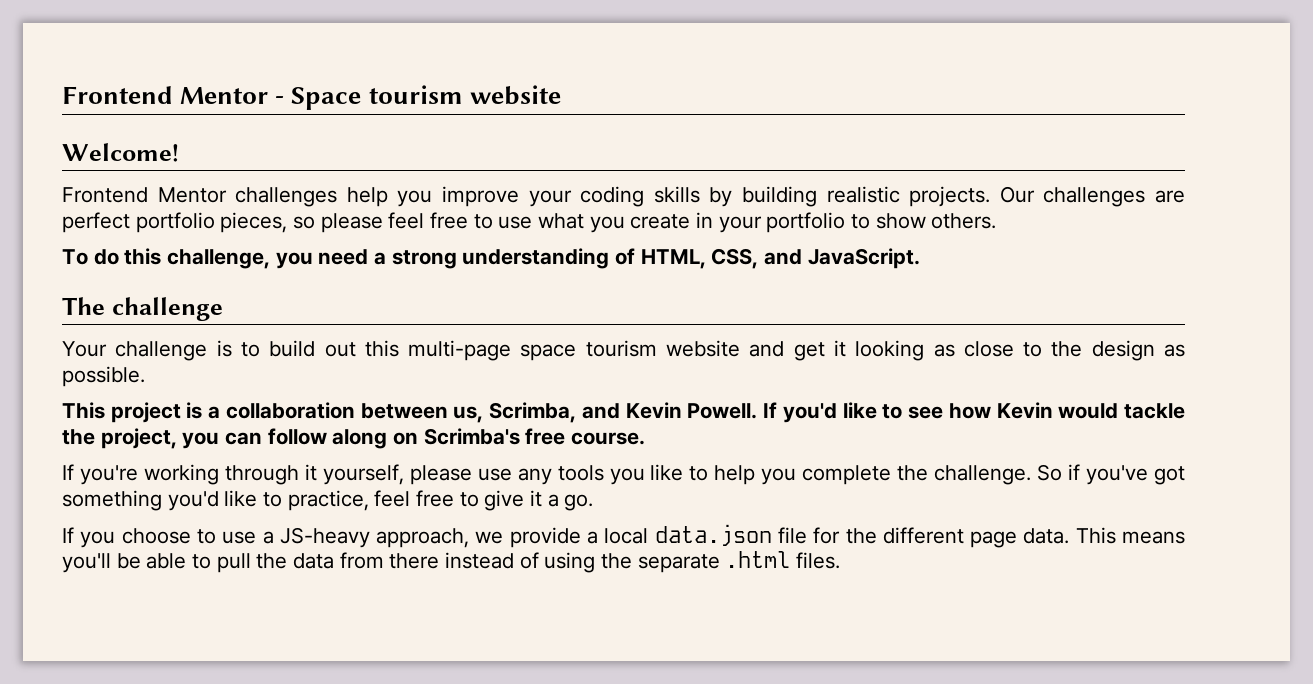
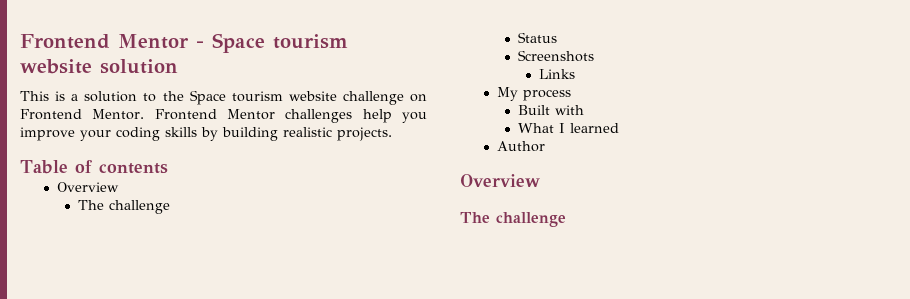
[62,143,179,162] // Welcome! // -> [100,59,178,74] [20,90,427,105] [20,109,145,120] solution // This is a solution to the Space tourism website challenge on Frontend Mentor.
[999,186,1186,207] [62,212,997,233] [62,248,920,269] [62,297,223,321] [62,340,1185,361] [62,366,145,387] [62,402,1185,423] [62,428,646,449] [62,464,1186,485] [62,490,594,511] [62,524,1185,548] [62,551,841,573] Our challenges are perfect portfolio pieces, so please feel free to use what you create in your portfolio to show others. // To do this challenge, you need a strong understanding of HTML, CSS, and JavaScript. // The challenge // Your challenge is to build out this multi-page space tourism website and get it looking as close to the design as possible. // This project is a collaboration between us, Scrimba, and Kevin Powell. If you'd like to see how Kevin would tackle the project, you can follow along on Scrimba's free course. // If you're working through it yourself, please use any tools you like to help you complete the challenge. So if you've got something you'd like to practice, feel free to give it a go. // If you choose to use a JS-heavy approach, we provide a local data.json file for the different page data. This means you'll be able to pull the data from there instead of using the separate .html files. -> [20,160,168,174] [57,182,120,192] [78,200,171,214] [518,32,558,43] [518,50,595,62] [539,69,576,79] [497,87,572,101] [518,105,585,115] [518,123,620,133] [497,141,546,152] [460,174,540,187] [460,212,566,227] // Table of contents // Overview // The challenge // Status // Screenshots // Links // My process // Built with // What I learned // Author // Overview // The challenge

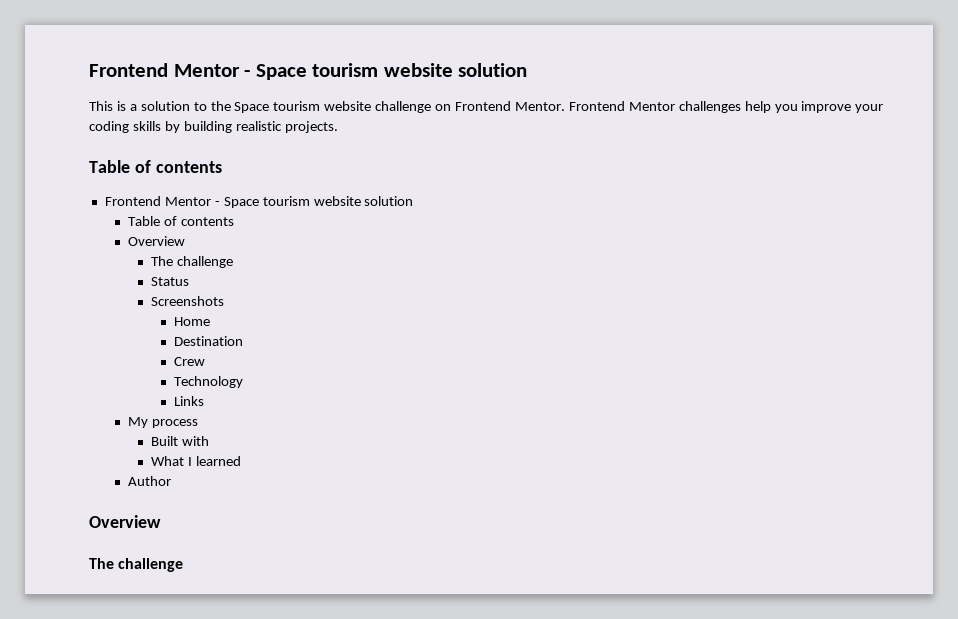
(168, 168) none -> [104,196,414,208] [128,216,234,226] // Frontend Mentor - Space tourism website solution // Table of contents
(595, 56) none -> [174,317,211,326] [174,336,244,346] [174,357,206,366] [174,376,244,388] // Home // Destination // Crew // Technology

